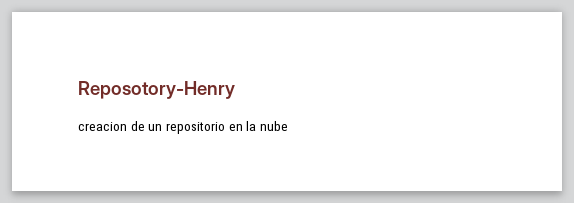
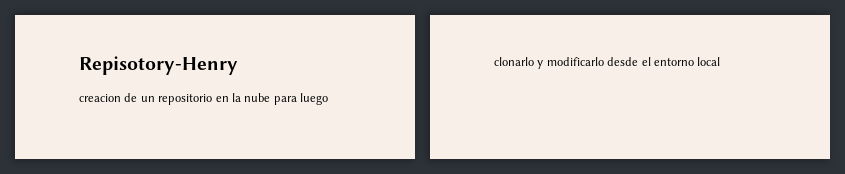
[78,81,235,99] Reposotory-Henry -> [79,56,238,75] Repisotory-Henry
(288, 126) none -> [273,93,328,105] [494,57,721,69] para luego clonarlo y modificarlo desde el entorno local

